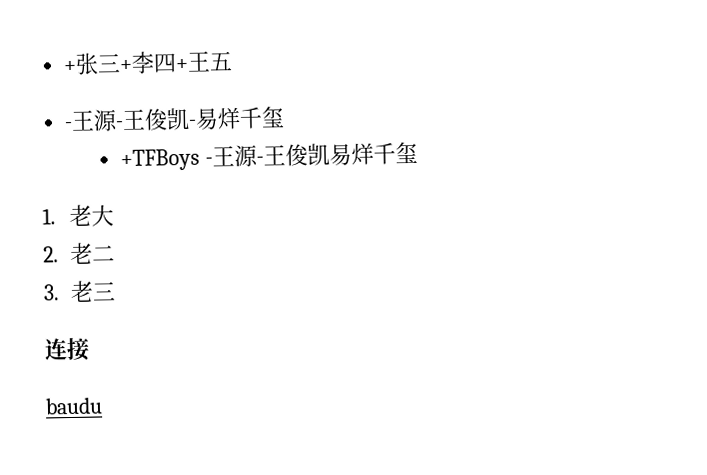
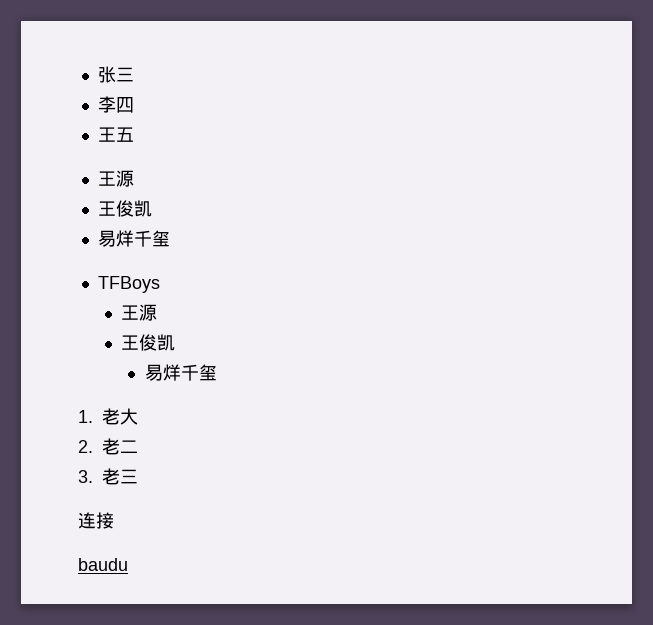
[63,60,78,73] + -> (97, 74) none
[119,59,134,72] + -> (134, 74) //
[175,58,190,71] + -> (134, 105) //
[64,106,286,132] [120,143,331,172] -王源-王俊凯-易烊千玺 // +TFBoys -王源-王俊凯 -> [97,170,134,187] [97,200,152,217] [97,230,170,247] [97,276,160,293] [121,304,158,321] [121,334,176,351] 王源 // 王俊凯 // 易烊千玺 // TFBoys // 王源 // 王俊凯 //

